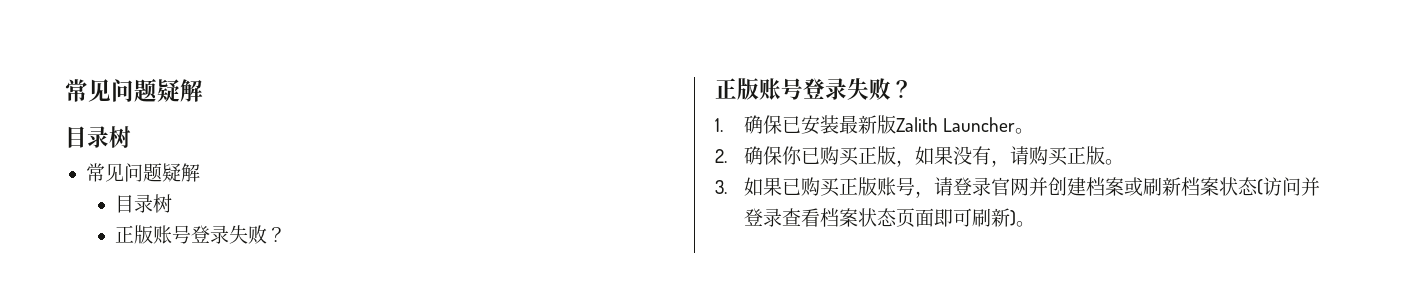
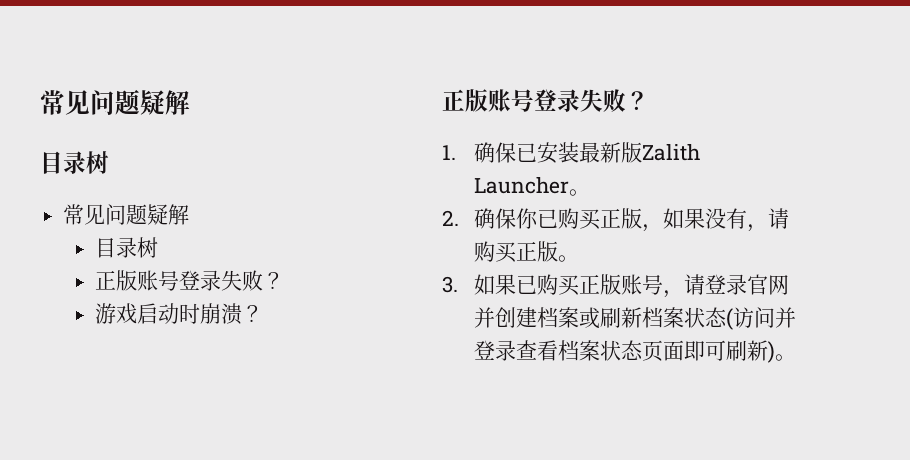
(286, 234) none -> [95,303,264,325] // 游戏启动时崩溃？

